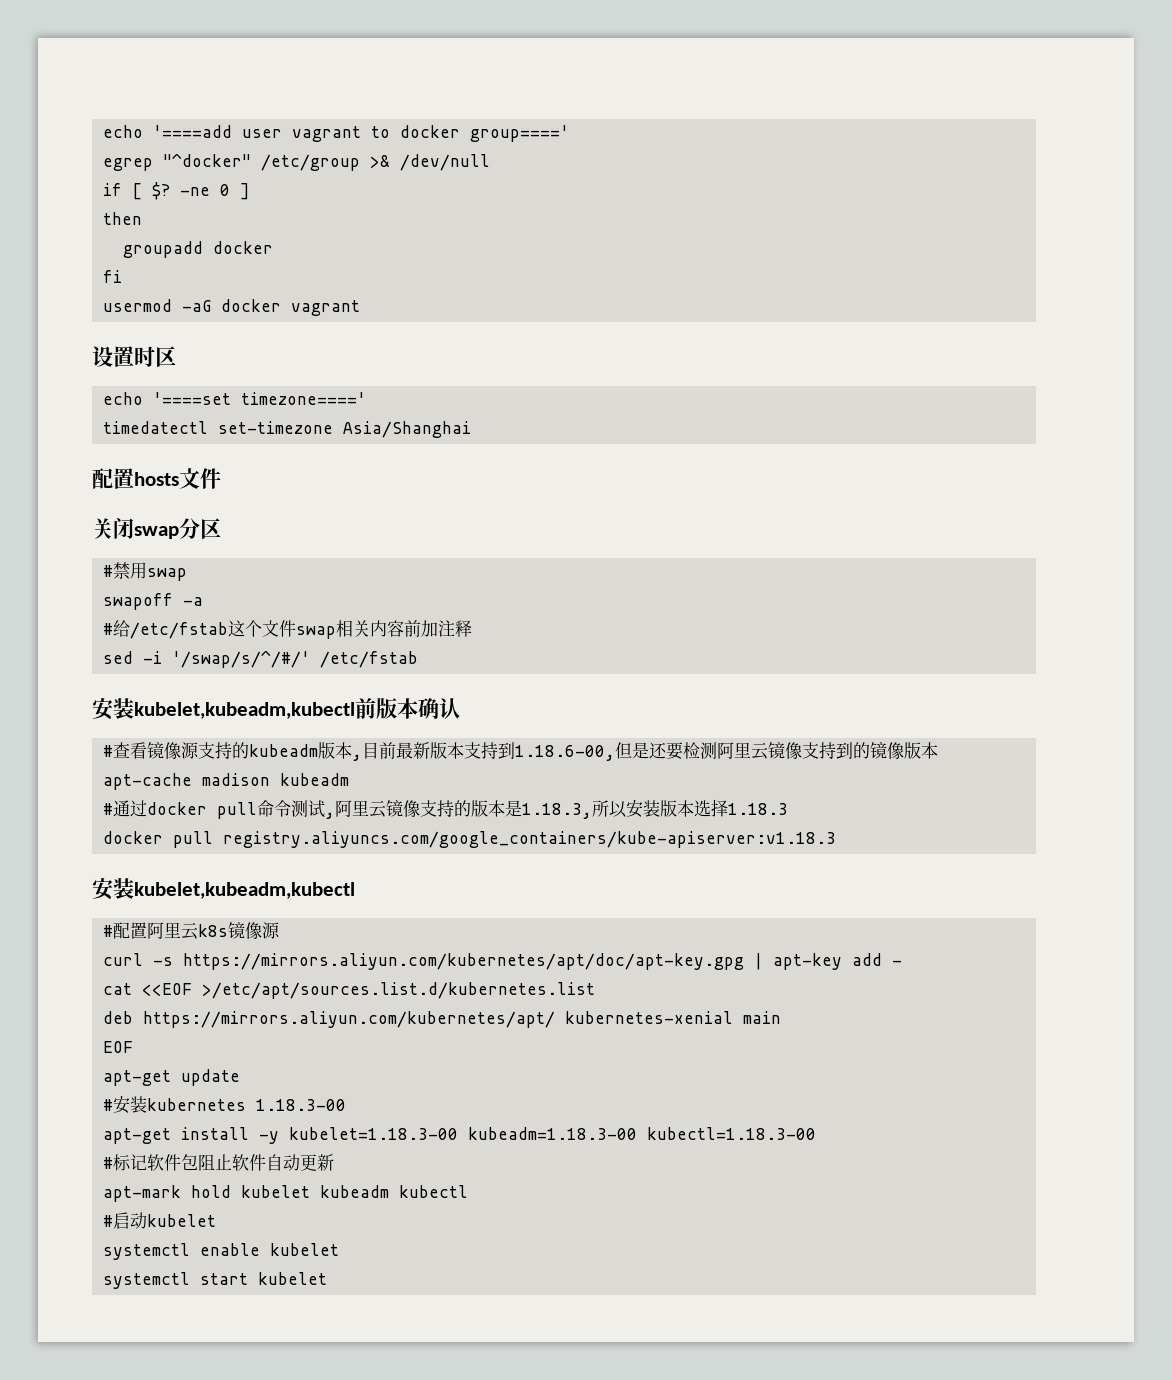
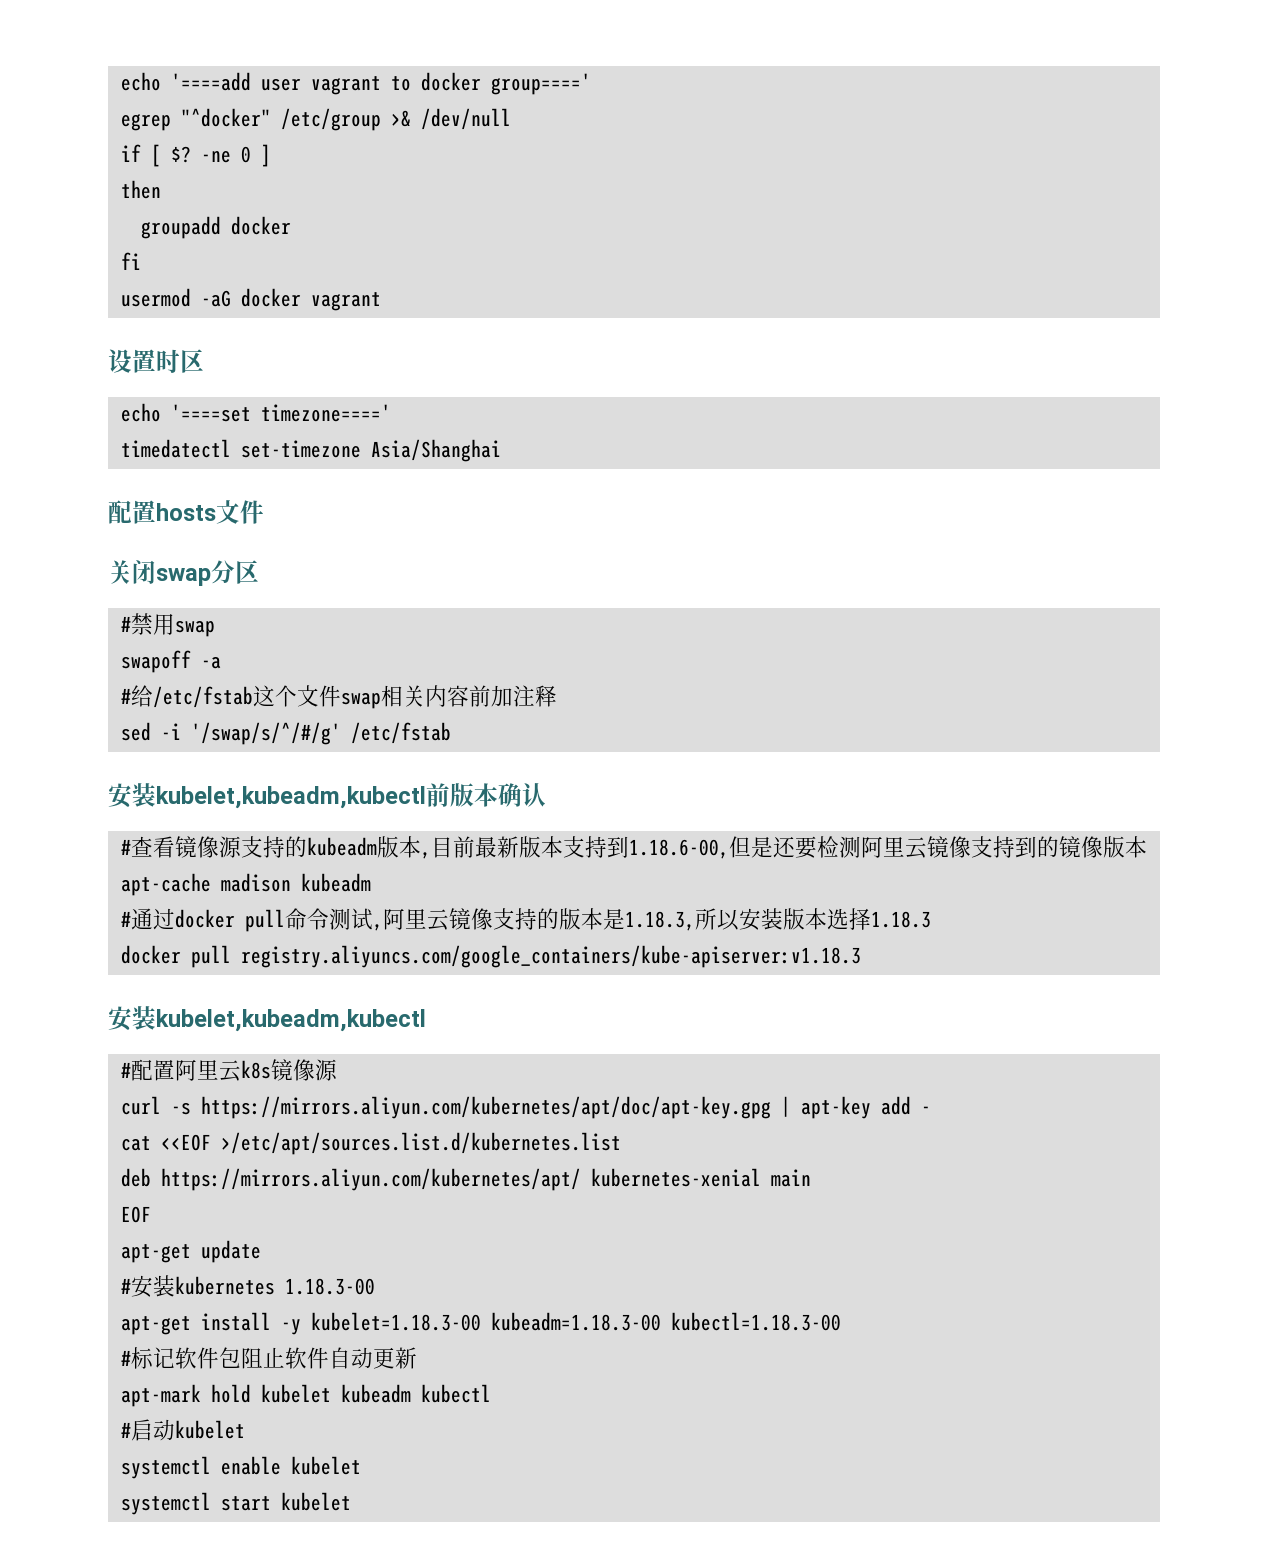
[171,650,310,668] '/swap/s/^/#/' -> [190,722,341,745] '/swap/s/^/#/g'

